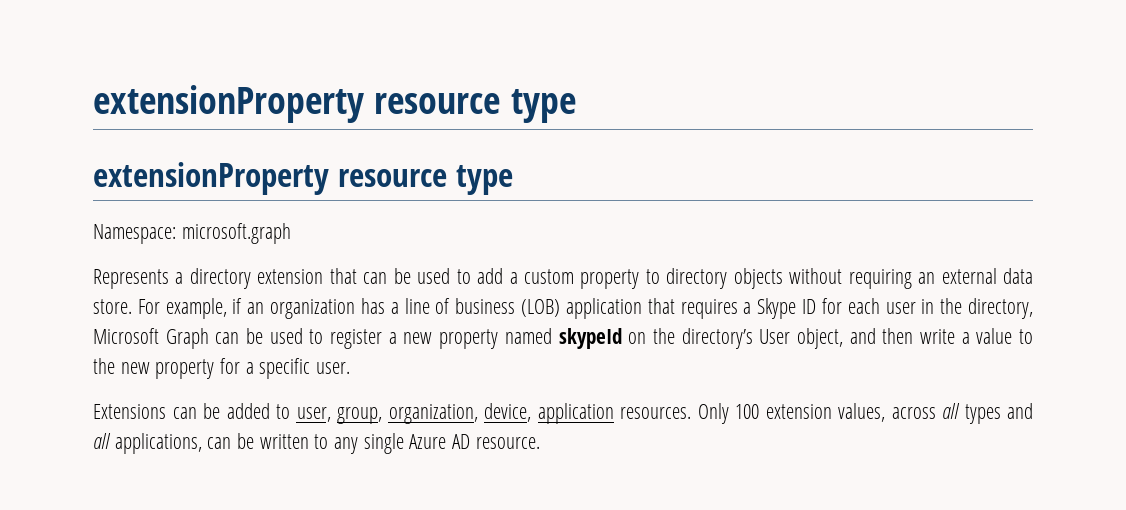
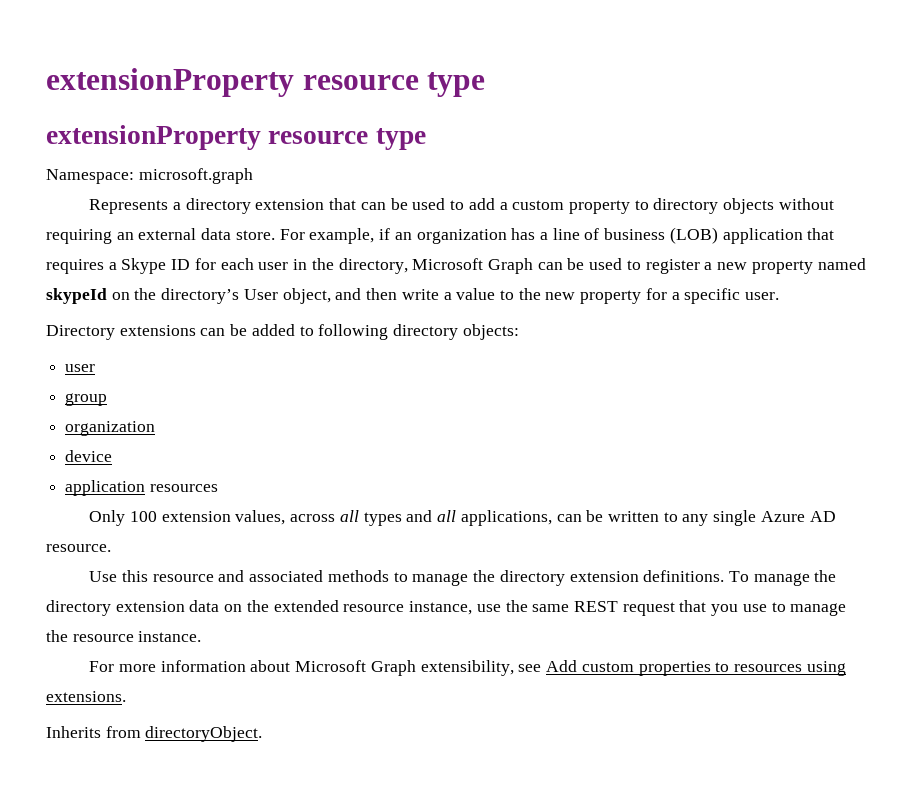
[93,404,166,419] Extensions -> [46,325,196,340] Directory extensions
[296,403,691,424] user, group, organization, device, application resources. -> [318,324,519,340] [65,364,96,372] [65,393,108,406] [65,421,156,436] [65,450,113,462] [65,480,218,496] following directory objects: // user // group // organization // device // application resources //
(540, 443) none -> [89,570,837,586] [46,600,847,616] [46,630,202,642] [89,660,846,676] [46,691,126,702] [46,726,263,742] // Use this resource and associated methods to manage the directory extension definitions. To manage the directory extension data on the extended resource instance, use the same REST request that you use to manage the resource instance. // For more information about Microsoft Graph extensibility, see Add custom properties to resources using extensions. // Inherits from directoryObject.

